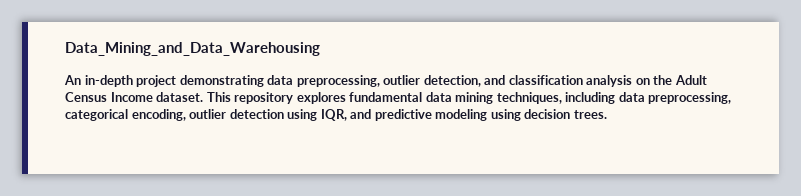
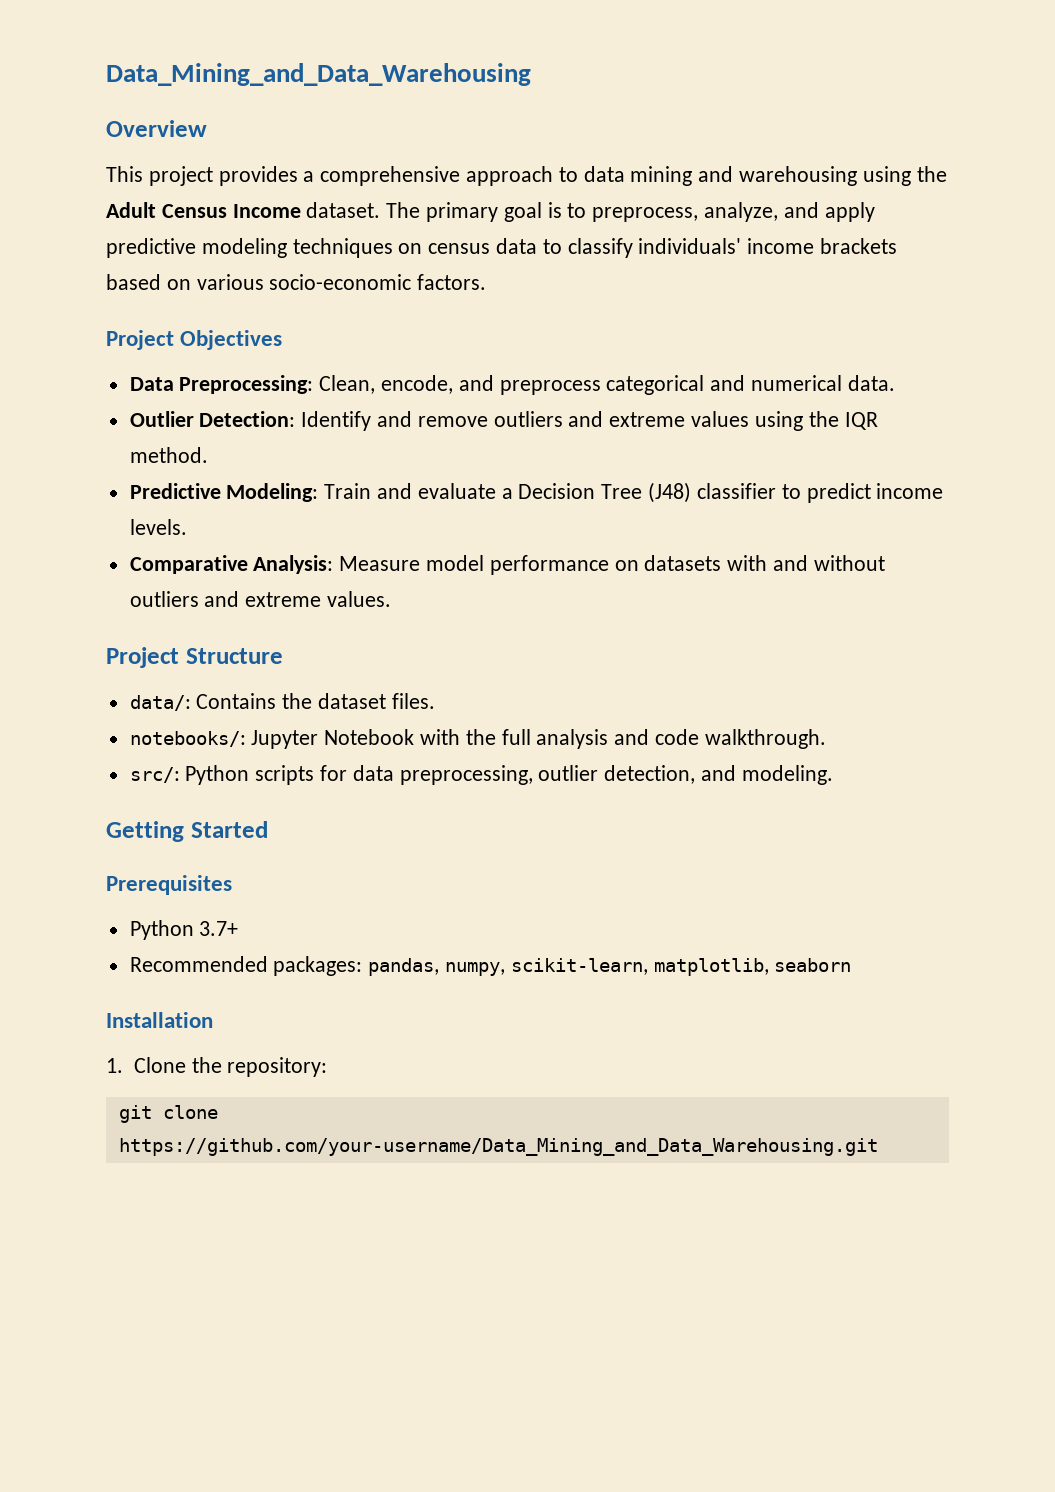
[64,75,264,87] An in-depth project demonstrating -> [106,120,207,137] [106,166,947,186] [106,202,875,222] [106,238,898,258] [106,274,487,290] [106,330,283,350] [129,375,895,395] [129,411,878,431] [129,447,208,463] [129,482,944,503] [129,519,187,535] [129,555,885,575] [129,591,392,607] [106,647,283,668] [129,693,435,711] [129,729,826,749] [129,765,348,785] Overview // This project provides a comprehensive approach to data mining and warehousing using the Adult Census Income dataset. The primary goal is to preprocess, analyze, and apply predictive modeling techniques on census data to classify individuals' income brackets based on various socio-economic factors. // Project Objectives // Data Preprocessing: Clean, encode, and preprocess categorical and numerical data. // Outlier Detection: Identify and remove outliers and extreme values using the IQR method. // Predictive Modeling: Train and evaluate a Decision Tree (J48) classifier to predict income levels. // Comparative Analysis: Measure model performance on datasets with and without outliers and extreme values. // Project Structure // data/: Contains the dataset files. // notebooks/: Jupyter Notebook with the full analysis and code walkthrough. // src/: Python scripts for
[508,75,707,87] [65,92,732,104] [65,109,607,121] classification analysis on the Adult Census Income dataset. This repository explores fundamental data mining techniques, including data preprocessing, categorical encoding, outlier detection using IQR, and predictive modeling using decision trees. -> [741,765,833,785] [106,821,268,842] [106,875,232,895] [129,920,239,940] [129,956,852,976] [106,1012,213,1028] [106,1057,328,1077] [118,1105,218,1123] [118,1138,878,1156] modeling. // Getting Started // Prerequisites // Python 3.7+ // Recommended packages: pandas, numpy, scikit-learn, matplotlib, seaborn // Installation // 1. Clone the repository: // git clone https://github.com/your-username/Data_Mining_and_Data_Warehousing.git

